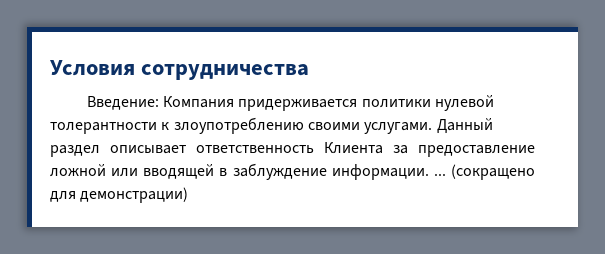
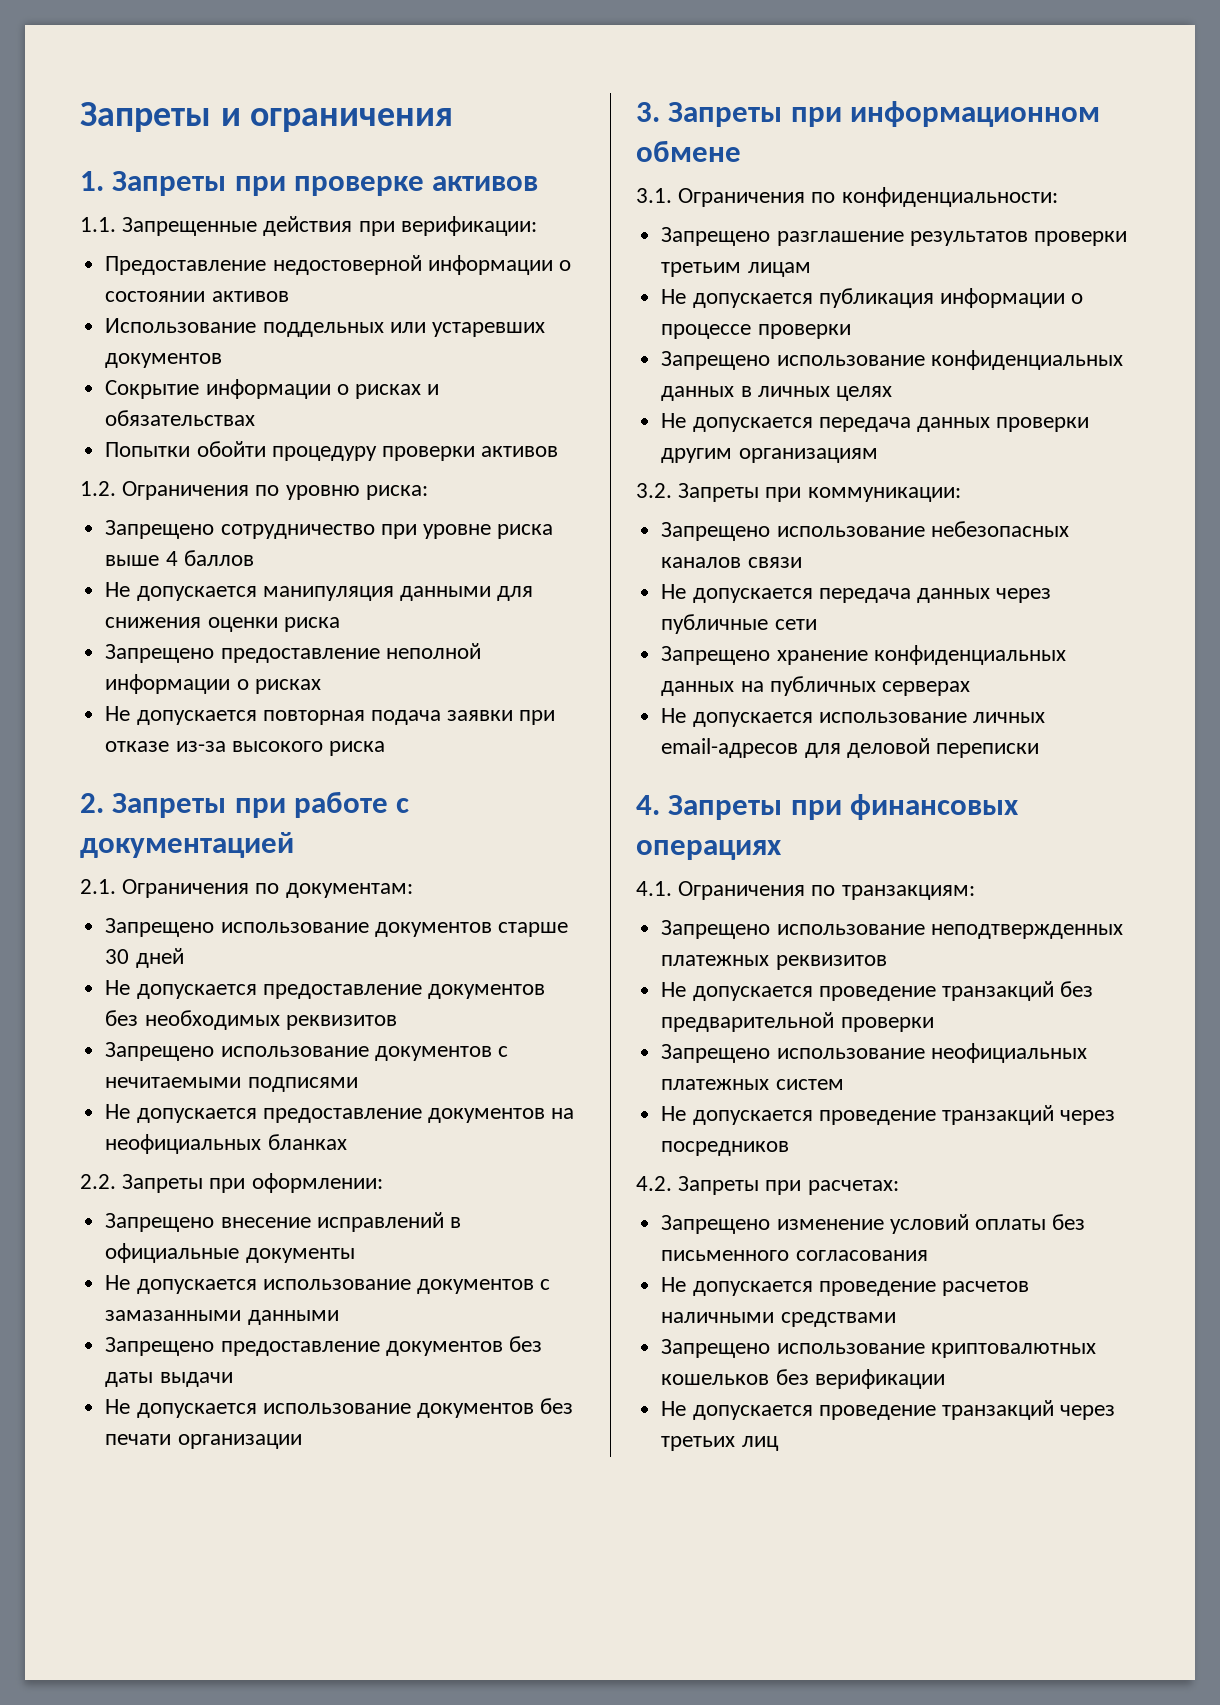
[50,60,310,80] [86,95,494,111] [50,117,493,134] [50,142,535,157] [50,163,535,180] [50,187,189,203] Условия сотрудничества // Введение: Компания придерживается политики нулевой толерантности к злоупотреблению своими услугами. Данный раздел описывает ответственность Клиента за предоставление ложной или вводящей в заблуждение информации. ... (сокращено для демонстрации) -> [80,102,454,132] [80,171,539,196] [80,216,537,236] [105,255,571,275] [105,291,289,302] [105,318,545,337] [105,353,223,368] [105,379,440,399] [105,410,256,426] [105,441,559,461] [80,481,428,500] [105,520,554,539] [105,550,254,566] [105,582,534,601] [105,617,340,632] [105,643,481,663] [105,674,321,694] [105,706,556,725] [105,741,385,756] [80,791,410,818] [80,832,294,858] [80,879,413,898] [105,918,568,937] [105,948,184,968] [105,980,545,999] [105,1010,397,1030] [105,1042,508,1061] [105,1077,358,1092] [105,1104,575,1123] [105,1134,347,1154] [80,1173,383,1193] [105,1212,461,1232] [105,1243,355,1263] [105,1275,551,1294] [105,1310,339,1325] [105,1336,542,1356] [105,1372,233,1387] [105,1398,574,1418] [105,1434,302,1449] [636,101,1101,127] [636,140,741,162] [636,187,1058,207] [661,227,1127,246] [661,262,811,277] [661,288,1084,308] [661,324,851,339] [661,350,1123,370] [661,386,892,401] [661,413,1090,432] [661,448,878,463] [636,483,961,502] [661,521,1069,541] [661,557,802,568] [661,584,1052,603] [661,614,817,634] [661,645,1066,665] [661,676,970,696] [661,708,1045,727] [661,738,1039,758] [636,794,1019,820] [636,840,781,860] [636,881,975,900] [661,920,1123,939] [661,955,887,970] [661,981,1094,1001] [661,1012,934,1032] [661,1043,1087,1063] [661,1079,844,1090] [661,1105,1116,1125] [661,1141,790,1156] [636,1176,899,1195] [661,1214,1086,1234] [661,1250,928,1261] [661,1277,1029,1296] [661,1312,896,1327] [661,1339,1096,1358] [661,1369,945,1389] [661,1400,1116,1420] [661,1436,779,1451] Запреты и ограничения // 1. Запреты при проверке активов // 1.1. Запрещенные действия при верификации: // Предоставление недостоверной информации о состоянии активов // Использование поддельных или устаревших документов // Сокрытие информации о рисках и обязательствах // Попытки обойти процедуру проверки активов // 1.2. Ограничения по уровню риска: // Запрещено сотрудничество при уровне риска выше 4 баллов // Не допускается манипуляция данными для снижения оценки риска // Запрещено предоставление неполной информации о рисках // Не допускается повторная подача заявки при отказе из-за высокого риска // 2. Запреты при работе с документацией // 2.1. Ограничения по документам: // Запрещено использование документов старше 30 дней // Не допускается предоставление документов без необходимых реквизитов // Запрещено использование документов с нечитаемыми подписями // Не допускается предоставление документов на неофициальных бланках // 2.2. Запреты при оформлении: // Запрещено внесение исправлений в официальные документы // Не допускается использование документов с замазанными данными // Запрещено предоставление документов без даты выдачи // Не допускается использование документов без печати организации // 3. Запреты при информационном обмене // 3.1. Ограничения по конфиденциальности: // Запрещено разглашение результатов проверки третьим лицам // Не допускается публикация информации о процессе проверки // Запрещено использование конфиденциальных данных в личных целях // Не допускается передача данных проверки другим организациям // 3.2. Запреты при коммуникации: // Запрещено использование небезопасных каналов связи // Не допускается передача данных через публичные сети // Запрещено хранение конфиденциальных данных на публичных серверах // Не допускается использование личных email-адресов для деловой переписки // 4. Запреты при финансовых операциях // 4.1. Ограничения по транзакциям: // Запрещено использование неподтвержденных платежных реквизитов // Не допускается проведение транзакций без предварительной проверки // Запрещено использование неофициальных платежных систем // Не допускается проведение транзакций через посредников // 4.2. Запреты при расчетах: // Запрещено изменение условий оплаты без письменного согласования // Не допускается проведение расчетов наличными средствами // Запрещено использование криптовалютных кошельков без верификации // Не допускается проведение транзакций через третьих лиц

